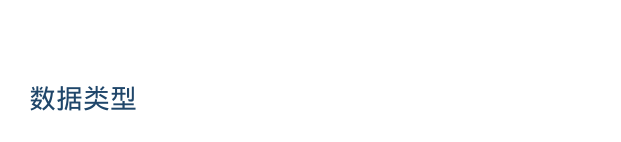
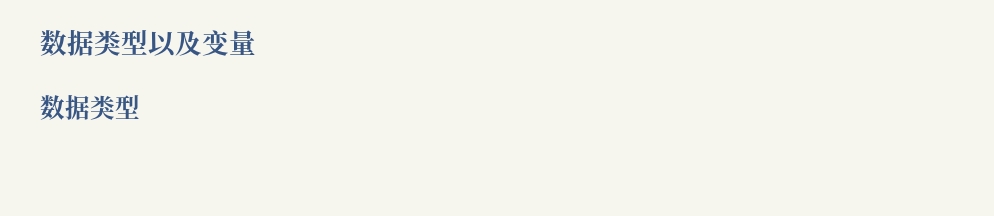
[29,85,137,111] 数据类型 -> [40,29,256,57] [40,95,140,120] 数据类型以及变量 // 数据类型

